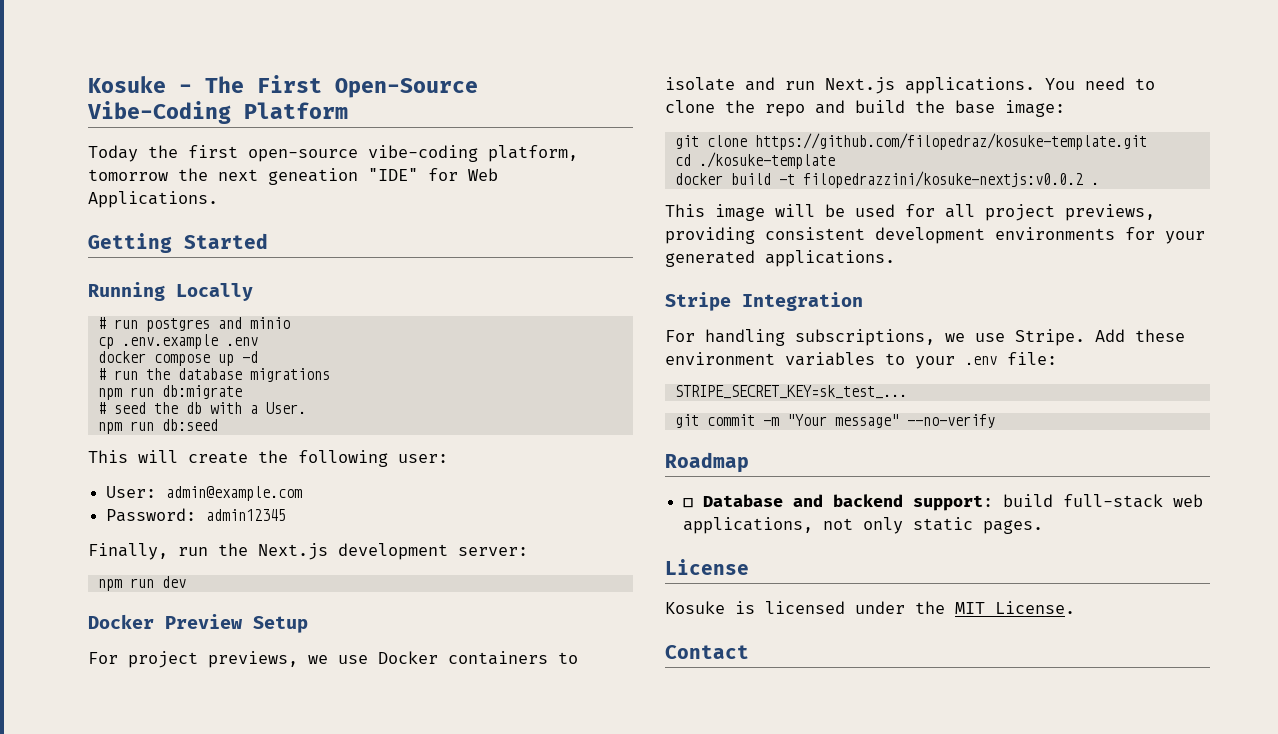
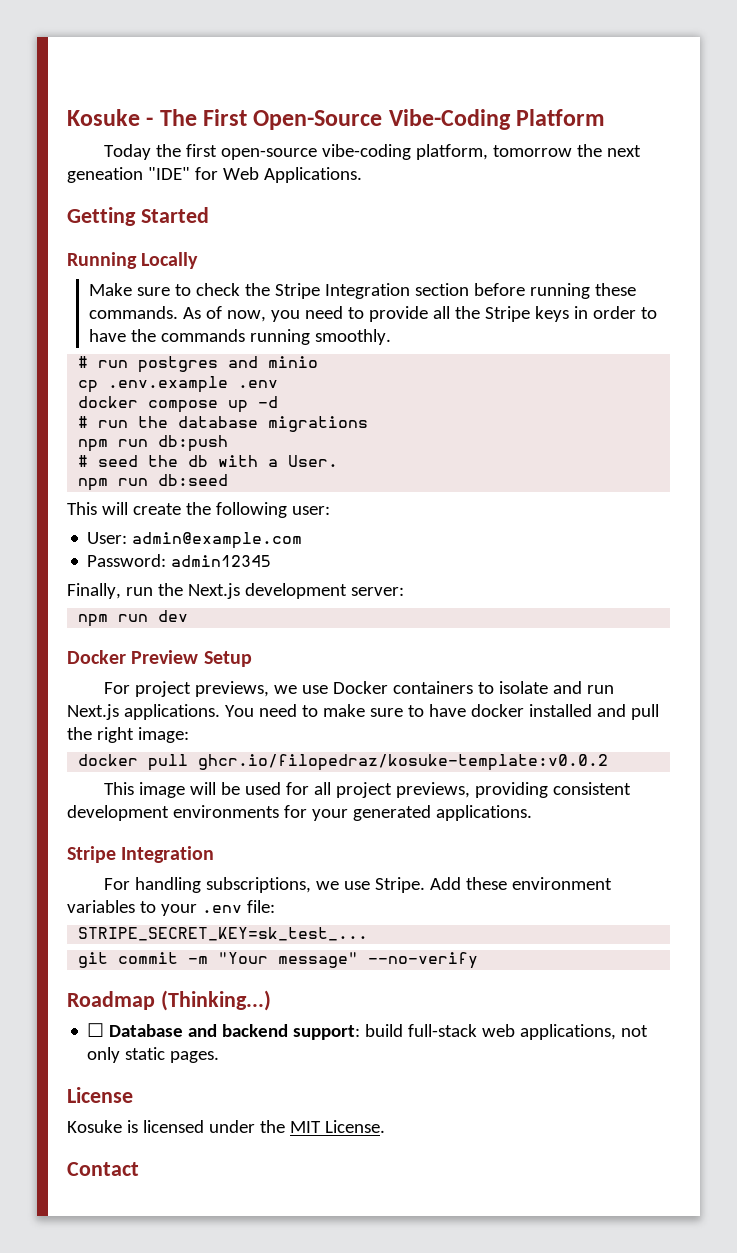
(253, 292) none -> [88,283,636,299] [88,306,657,322] [88,329,391,345] // Make sure to check the Stripe Integration section before running these commands. As of now, you need to provide all the Stripe keys in order to have the commands running smoothly.
[161,385,242,399] db:migrate -> [158,435,229,452] db:push
[665,100,1065,117] [674,133,1147,150] [674,152,835,169] [674,171,1099,188] clone the repo and build the base image: // git clone https://github.com/filopedraz/kosuke-template.git // cd ./kosuke-template // docker build -t filopedrazzini/kosuke-nextjs:v0.0.2 . -> [322,704,659,720] [67,727,189,743] [78,754,609,771] make sure to have docker installed and pull the right image: // docker pull ghcr.io/filopedraz/kosuke-template:v0.0.2
(749, 462) none -> [160,990,271,1011] (Thinking...)

